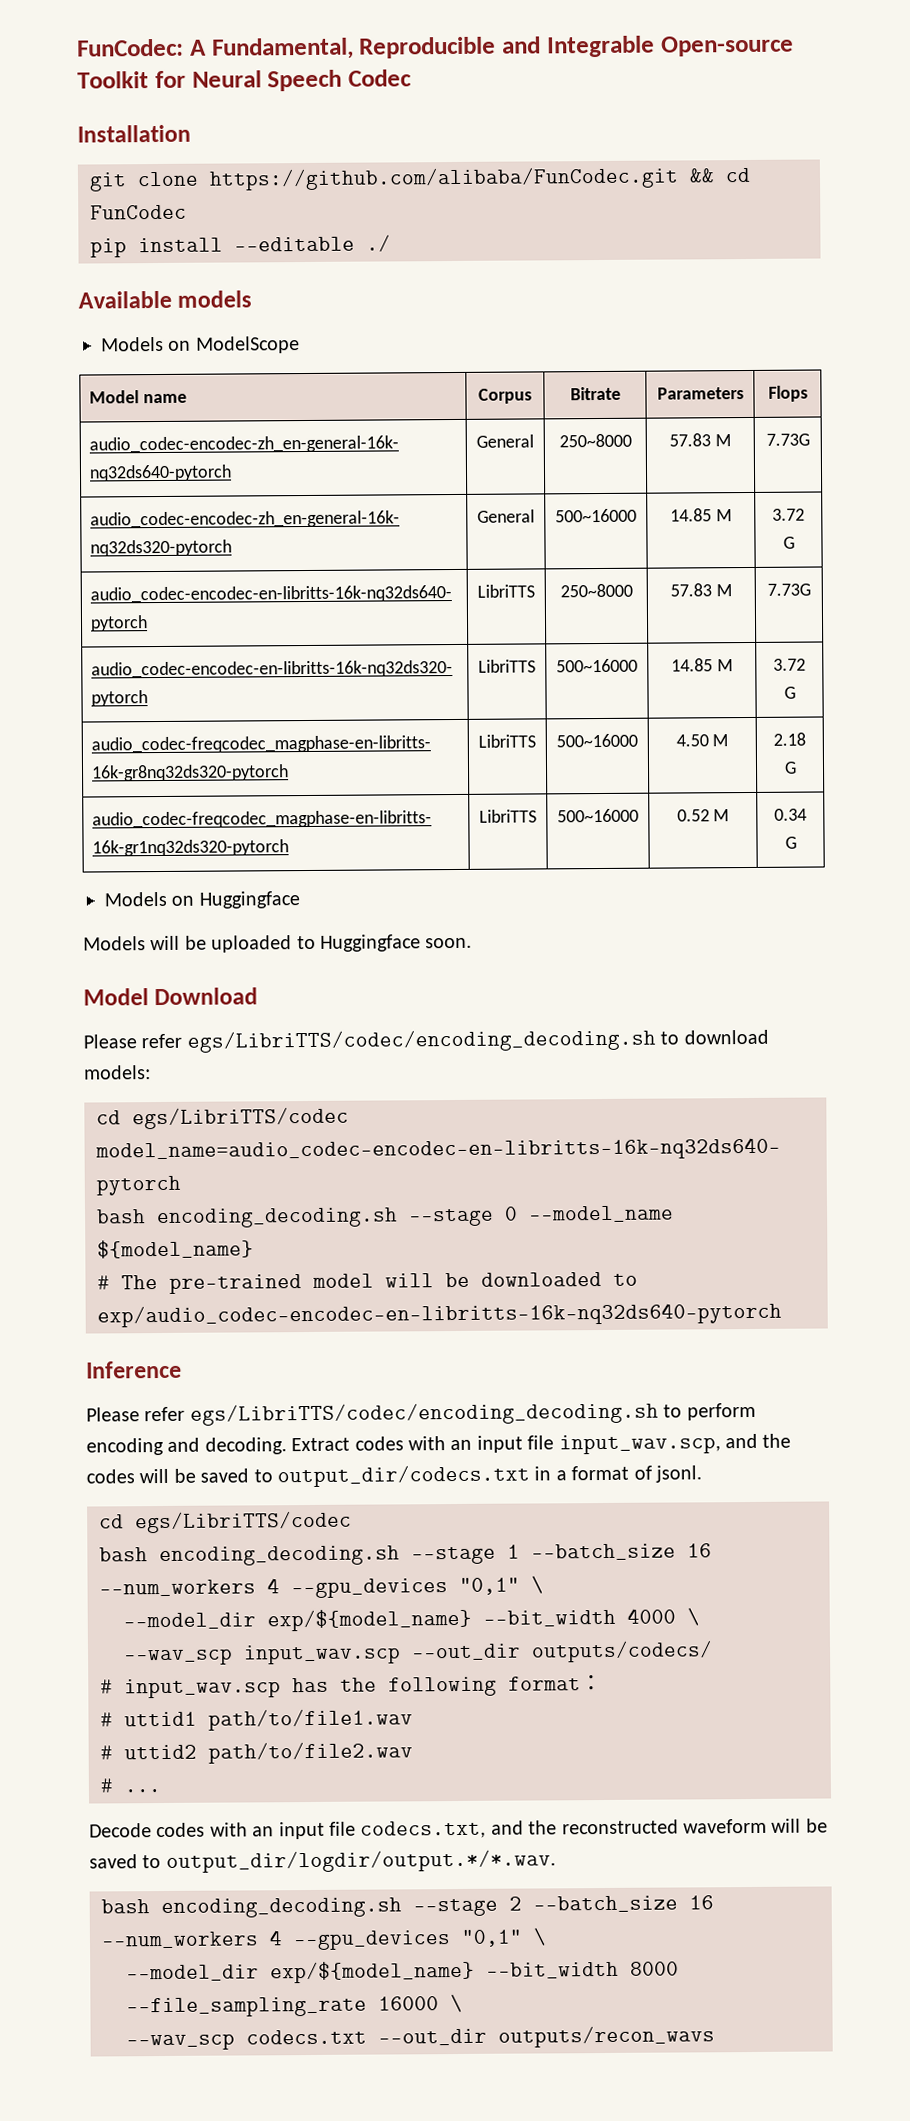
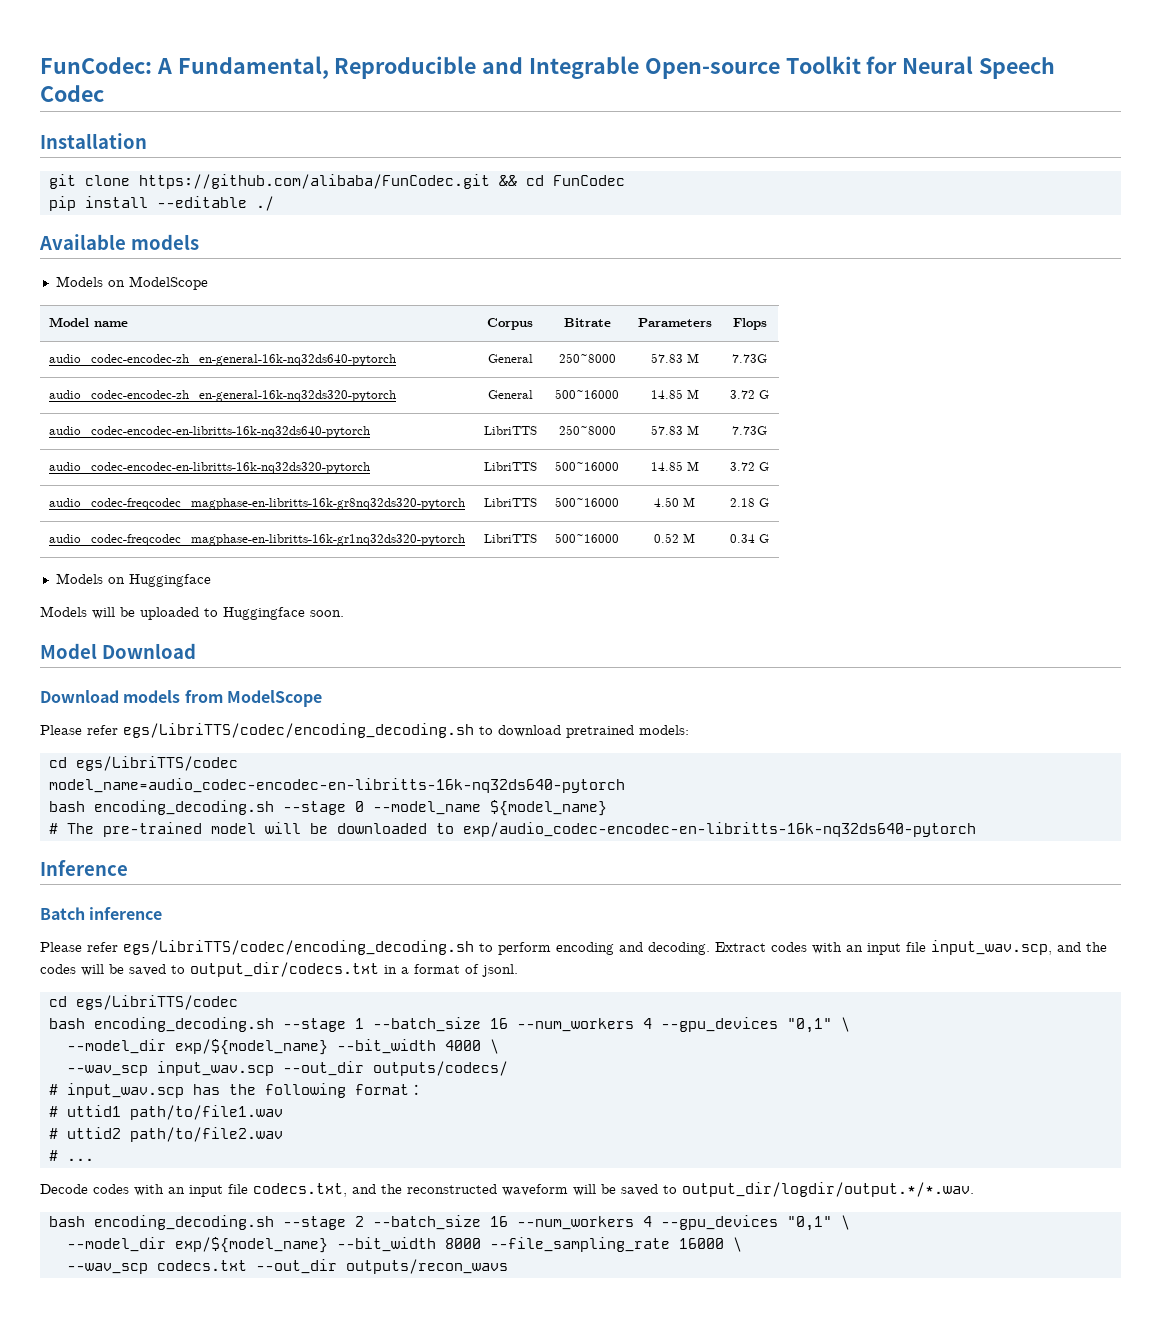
(259, 996) none -> [40,690,322,707] // Download models from ModelScope
(769, 1037) none -> [566,725,634,738] pretrained
(182, 1369) none -> [40,907,163,920] // Batch inference

